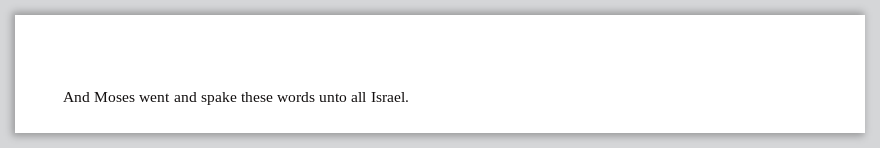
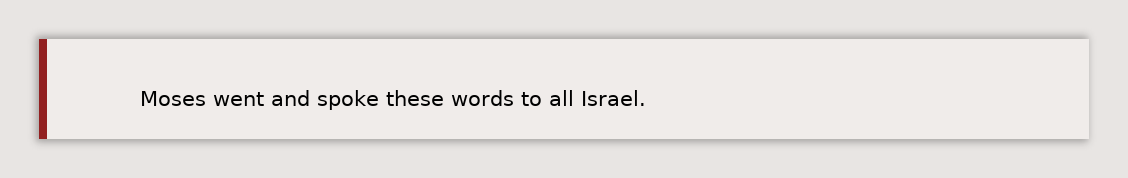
[63,92,90,102] And -> (140, 98) none
[200,92,237,105] spake -> [317,90,379,110] spoke
[319,93,348,102] unto -> [520,92,542,106] to

